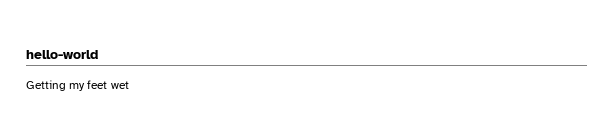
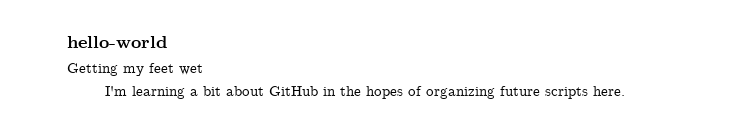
(129, 85) none -> [105,86,626,99] // I'm learning a bit about GitHub in the hopes of organizing future scripts here.

